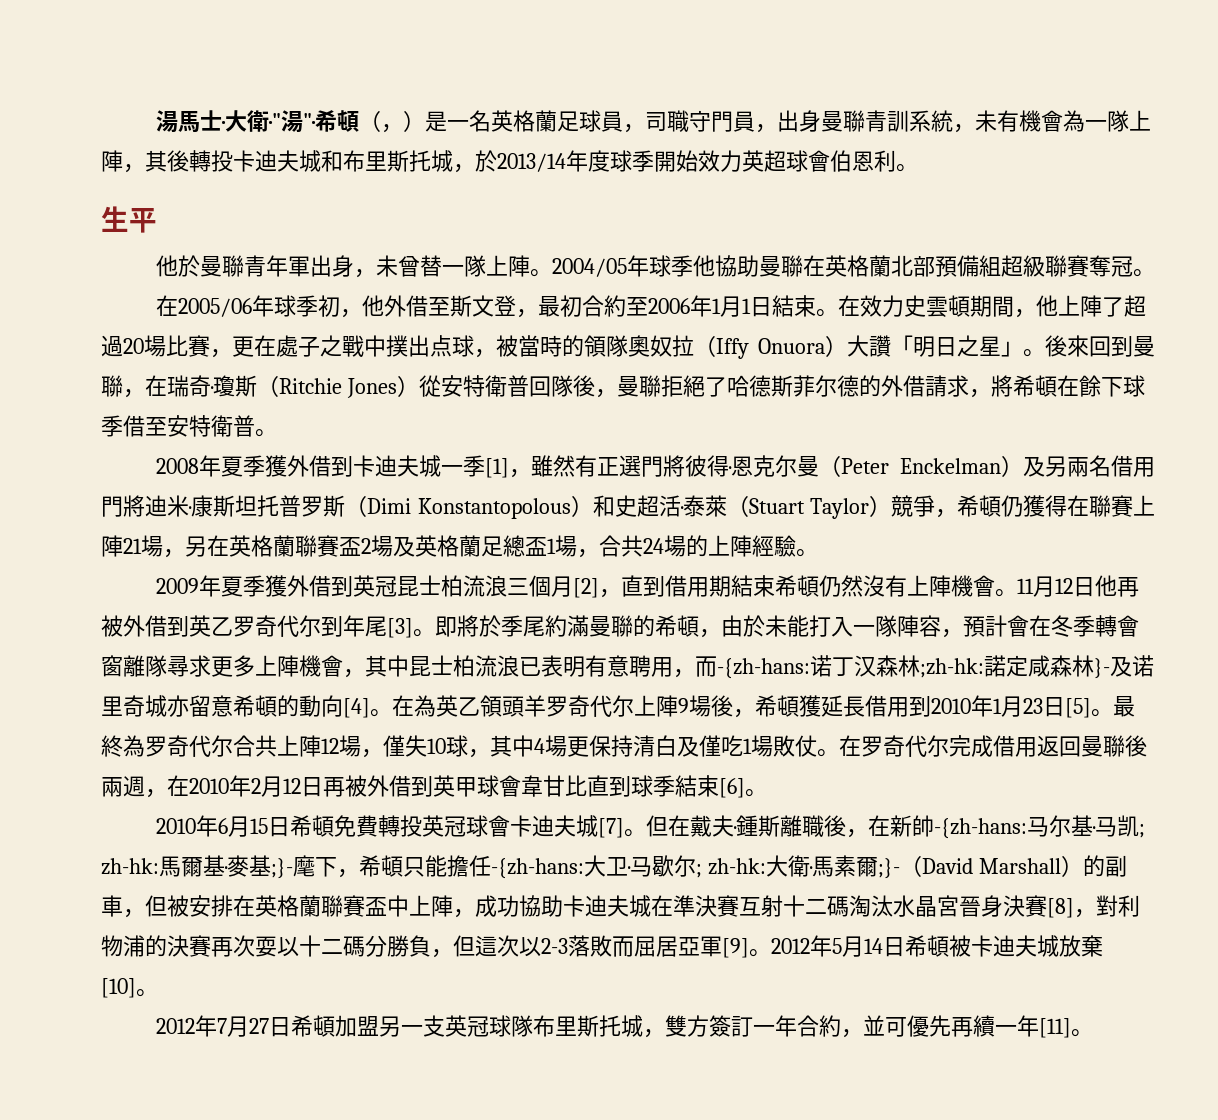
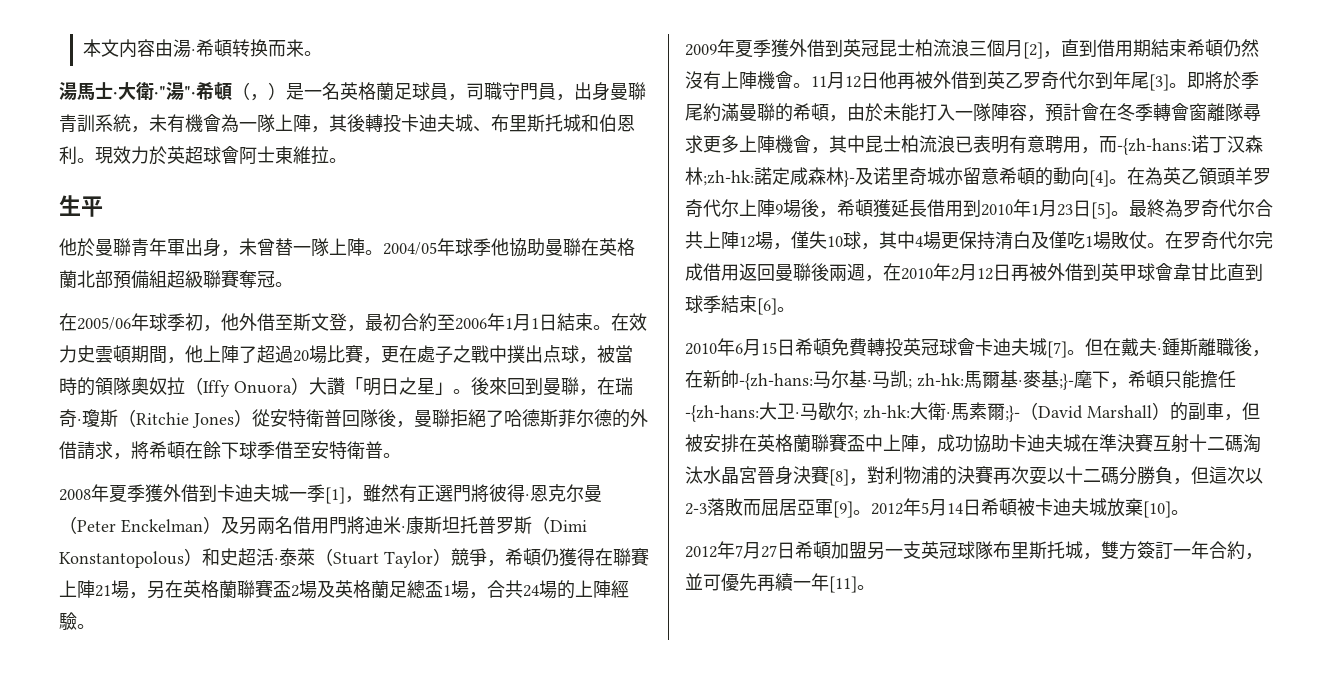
(155, 121) none -> [82,39,322,58] 本文内容由湯·希頓转换而来。 //
[321,150,896,173] 和布里斯托城，於2013/14年度球季開始效力英超球會伯恩利 -> [473,114,635,132] [59,146,329,165] 、布里斯托城和伯恩利。現效力於英超球會阿士東維拉

